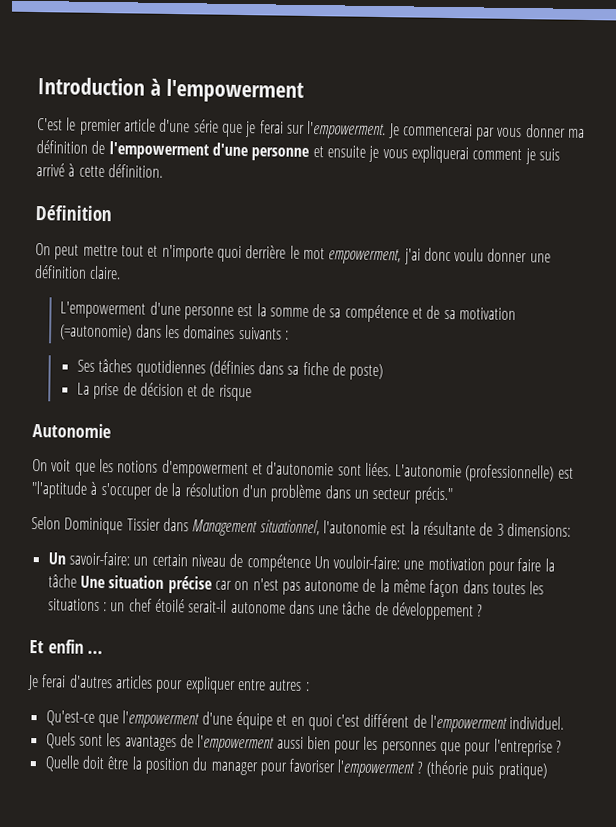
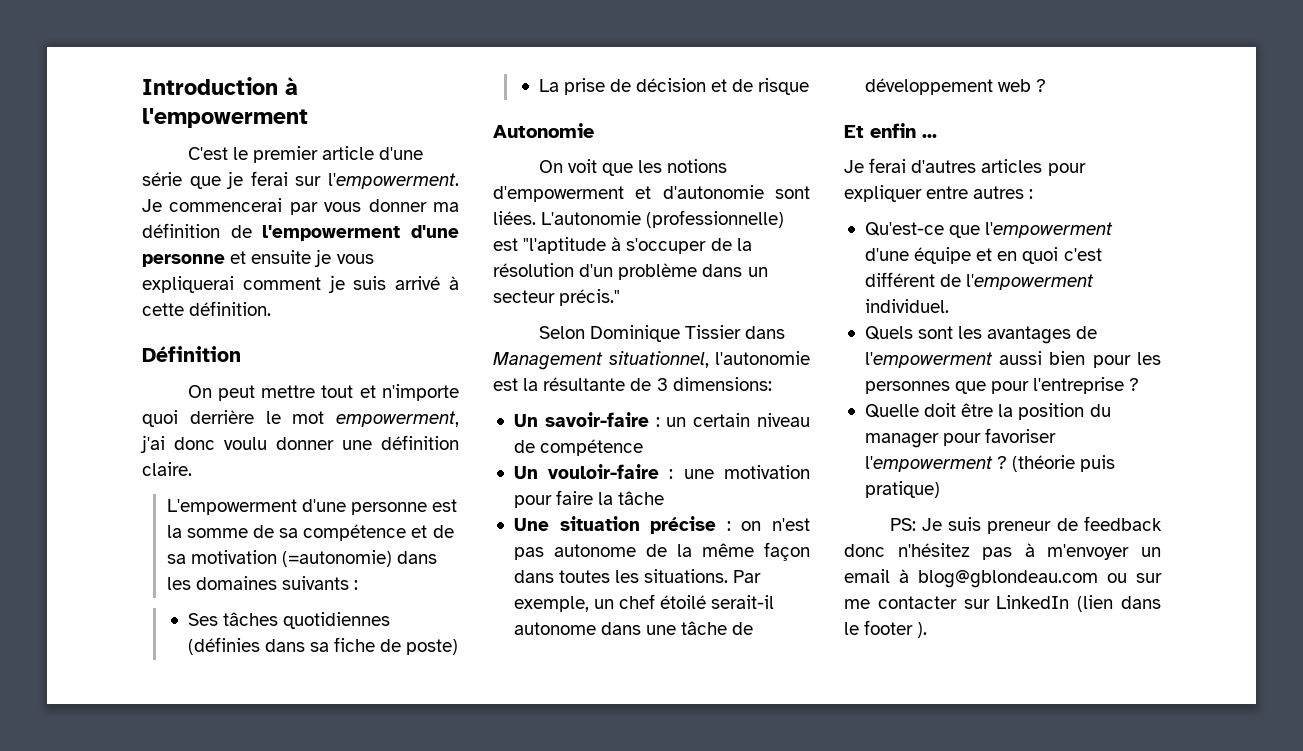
[68,551,130,566] savoir-faire: -> [544,412,660,427] savoir-faire :
[313,555,401,570] Un vouloir-faire: -> [513,464,674,479] // Un vouloir-faire :
(77, 581) none -> (665, 498) //
[214,580,232,590] car -> [726,521,731,531] :
[47,598,107,612] situations : -> [644,569,762,583] [513,596,589,612] situations. Par exemple,
(475, 611) none -> [998,79,1032,92] web
(547, 771) none -> [889,516,1162,534] [844,543,1161,560] [844,569,1162,588] [844,595,1161,612] [844,620,928,638] // PS: Je suis preneur de feedback donc n'hésitez pas à m'envoyer un email à blog@gblondeau.com ou sur me contacter sur LinkedIn (lien dans le footer ).

